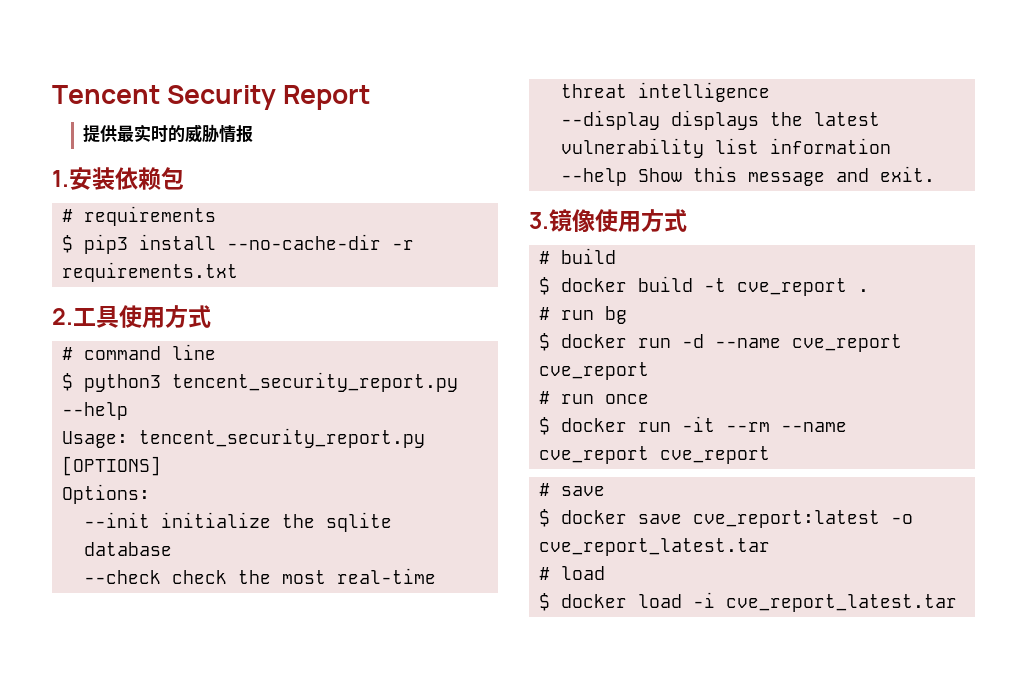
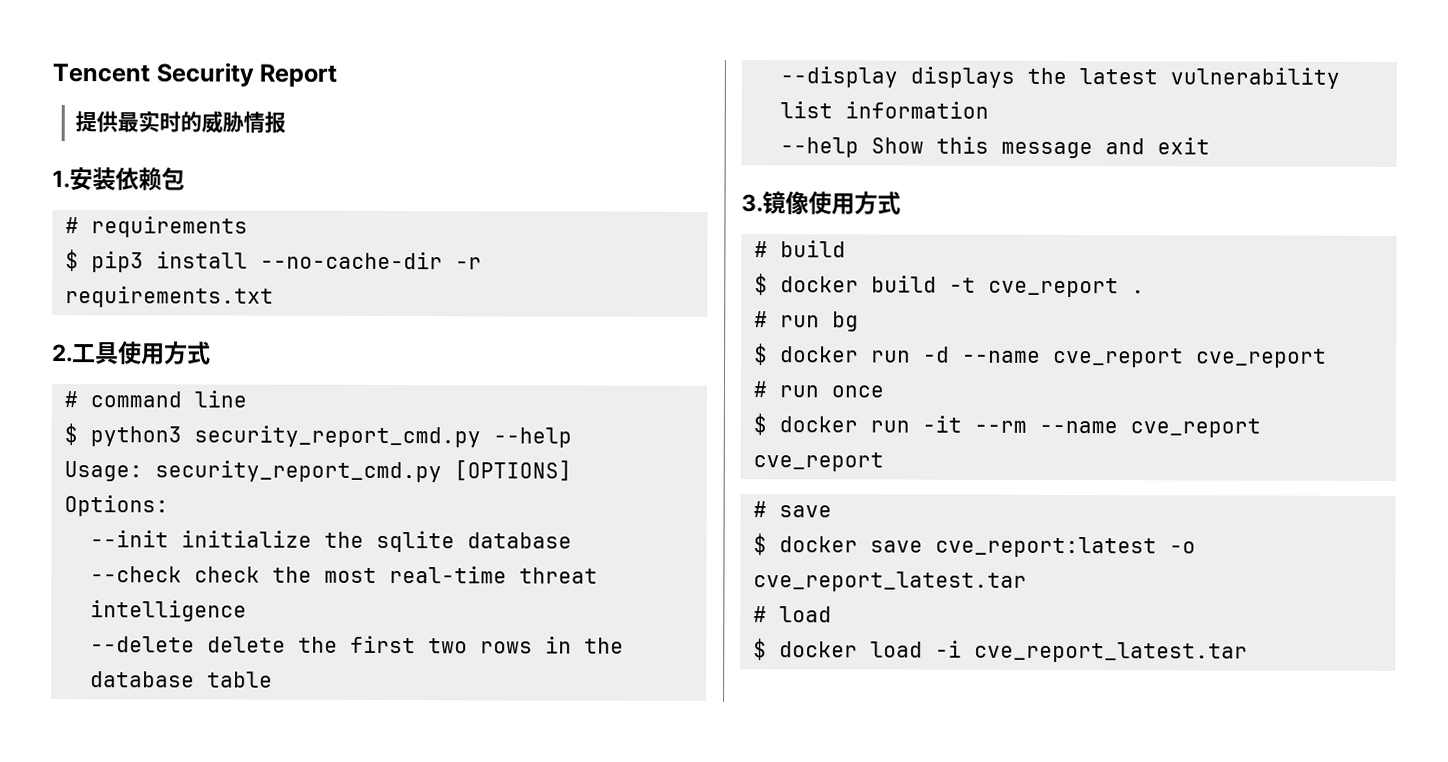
[172,372,459,392] tencent_security_report.py -> [193,425,481,448] security_report_cmd.py
[139,428,426,448] tencent_security_report.py -> [154,460,442,483] security_report_cmd.py
(771, 92) none -> [89,635,624,654] [89,671,273,688] // --delete delete the first two rows in the database table
[880,166,936,182] exit. -> [1156,137,1210,155] exit

